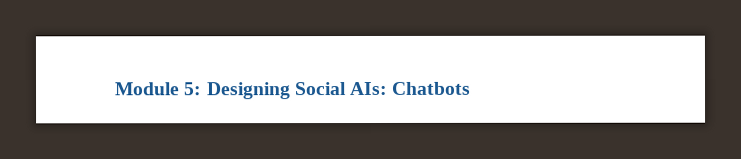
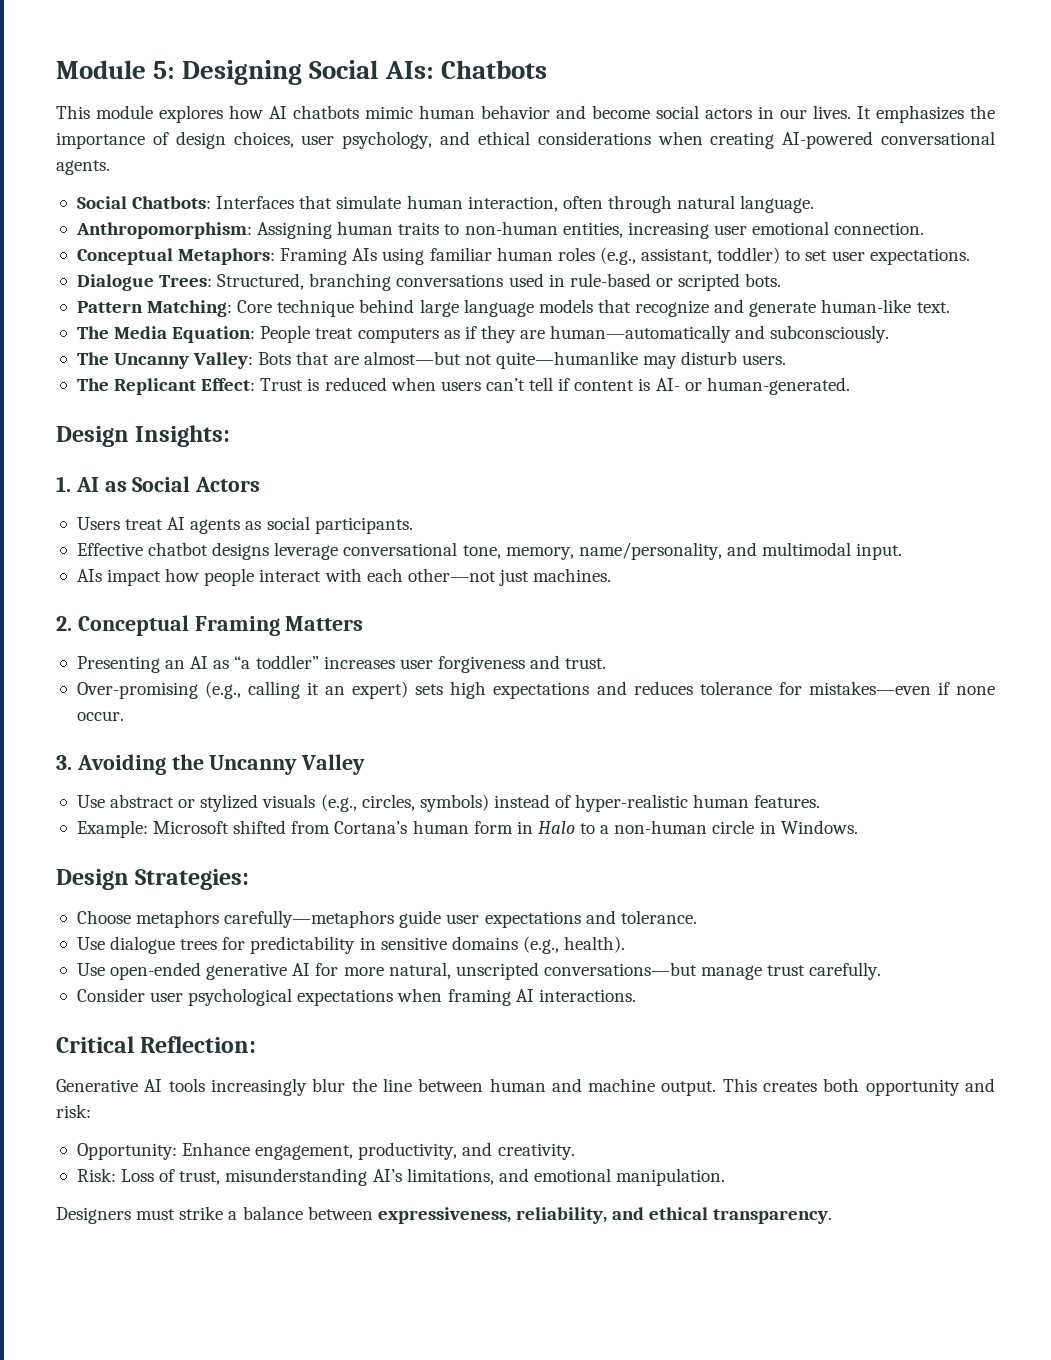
(472, 88) none -> [56,105,995,123] [56,131,996,149] [56,160,110,175] [76,195,815,213] [75,221,925,239] [76,247,970,265] [76,273,782,291] [76,299,950,317] [76,325,890,343] [76,351,787,369] [76,377,850,395] [56,425,231,447] [56,476,261,492] [76,516,413,534] [76,542,903,560] [76,568,612,586] [56,615,364,636] [76,655,607,673] [76,681,996,699] [76,711,124,721] [56,754,366,775] [76,794,821,812] [76,820,858,838] [56,869,250,890] [76,910,697,928] [76,936,626,954] [76,962,882,980] [76,988,636,1006] [56,1036,257,1053] [56,1078,995,1096] [56,1104,91,1118] [76,1142,575,1160] [76,1168,726,1186] [56,1206,833,1224] // This module explores how AI chatbots mimic human behavior and become social actors in our lives. It emphasizes the importance of design choices, user psychology, and ethical considerations when creating AI-powered conversational agents. // Social Chatbots: Interfaces that simulate human interaction, often through natural language. // Anthropomorphism: Assigning human traits to non-human entities, increasing user emotional connection. // Conceptual Metaphors: Framing AIs using familiar human roles (e.g., assistant, toddler) to set user expectations. // Dialogue Trees: Structured, branching conversations used in rule-based or scripted bots. // Pattern Matching: Core technique behind large language models that recognize and generate human-like text. // The Media Equation: People treat computers as if they are human—automatically and subconsciously. // The Uncanny Valley: Bots that are almost—but not quite—humanlike may disturb users. // The Replicant Effect: Trust is reduced when users can’t tell if content is AI- or human-generated. // Design Insights: // 1. AI as Social Actors // Users treat AI agents as social participants. // Effective chatbot designs leverage conversational tone, memory, name/personality, and multimodal input. // AIs impact how people interact with each other—not just machines. // 2. Conceptual Framing Matters // Presenting an AI as “a toddler” increases user forgiveness and trust. // Over-promising (e.g., calling it an expert) sets high expectations and reduces tolerance for mistakes—even if none occur. // 3. Avoiding the Uncanny Valley // Use abstract or stylized visuals (e.g., circles, symbols) instead of hyper-realistic human features. // Example: Microsoft shifted from Cortana’s human form in Halo to a non-human circle in Windows. // Design Strategies: // Choose metaphors carefully—metaphors guide user expectations and tolerance. // Use dialogue trees for predictability in sensitive domains (e.g., health). // Use open-ended generative AI for more natural, unscripted conversations—but manage trust carefully. // Consider user psychological expectations when framing AI interactions. // Critical Reflection: // Generative AI tools increasingly blur the line between human and machine output. This creates both opportunity and risk: // Opportunity: Enhance engagement, productivity, and creativity. // Risk: Loss of trust, misunderstanding AI’s limitations, and emotional manipulation. // Designers must strike a balance between expressiveness, reliability, and ethical transparency.

